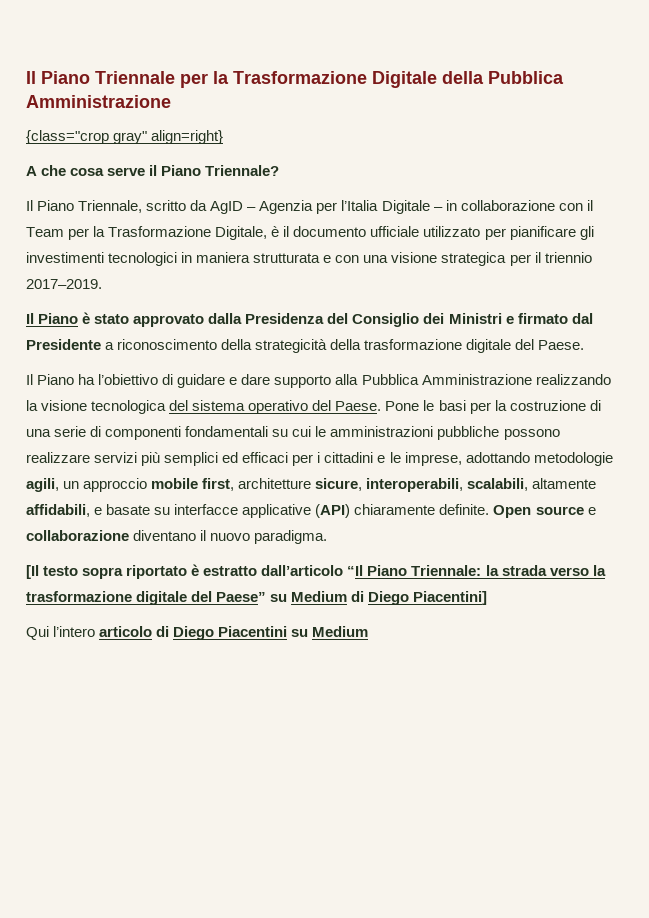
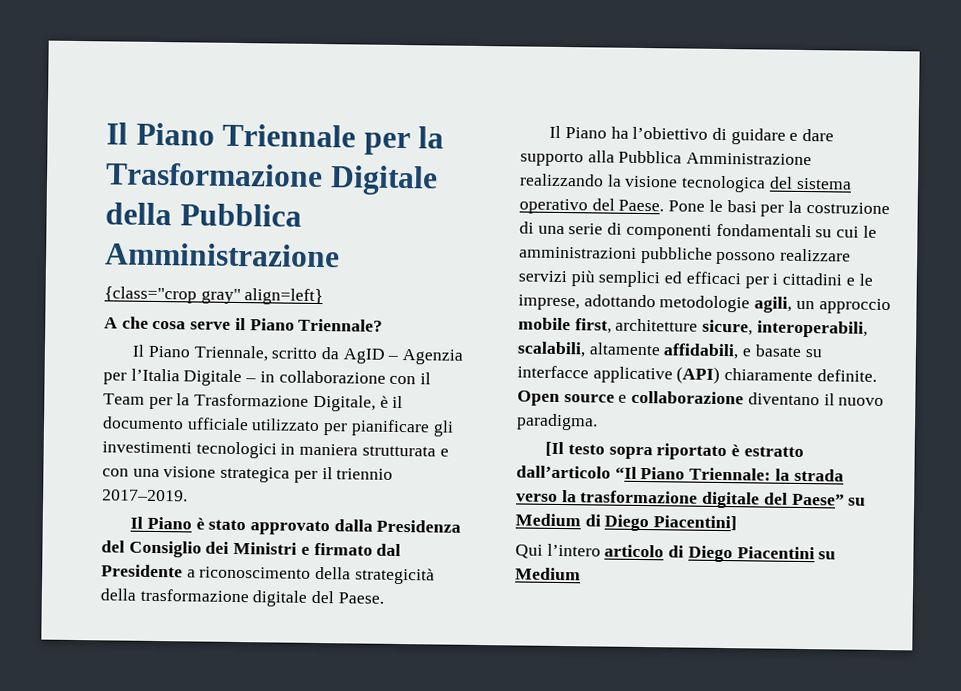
[151,130,224,144] align=right} -> [244,288,324,306] align=left}

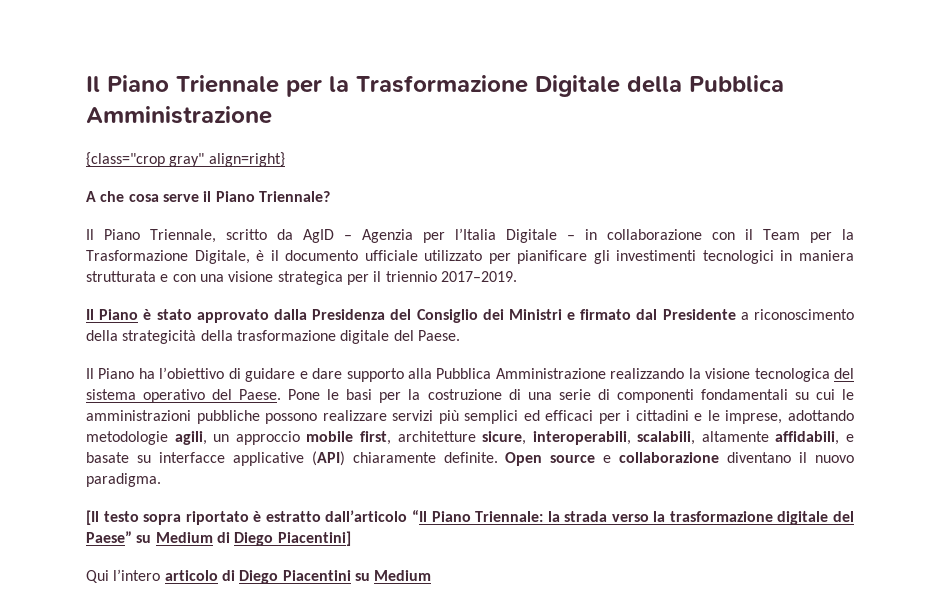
[244,288,324,306] align=left} -> [208,152,285,167] align=right}

